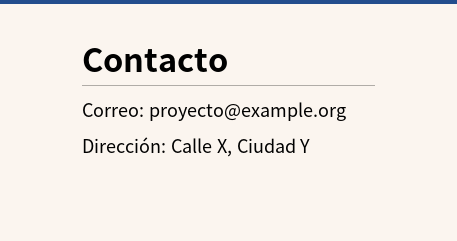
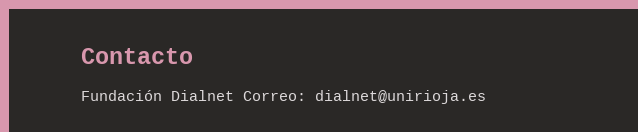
[82,102,346,121] [82,137,311,157] Correo: proyecto@example.org // Dirección: Calle X, Ciudad Y -> [81,90,486,104] Fundación Dialnet Correo: dialnet@unirioja.es

